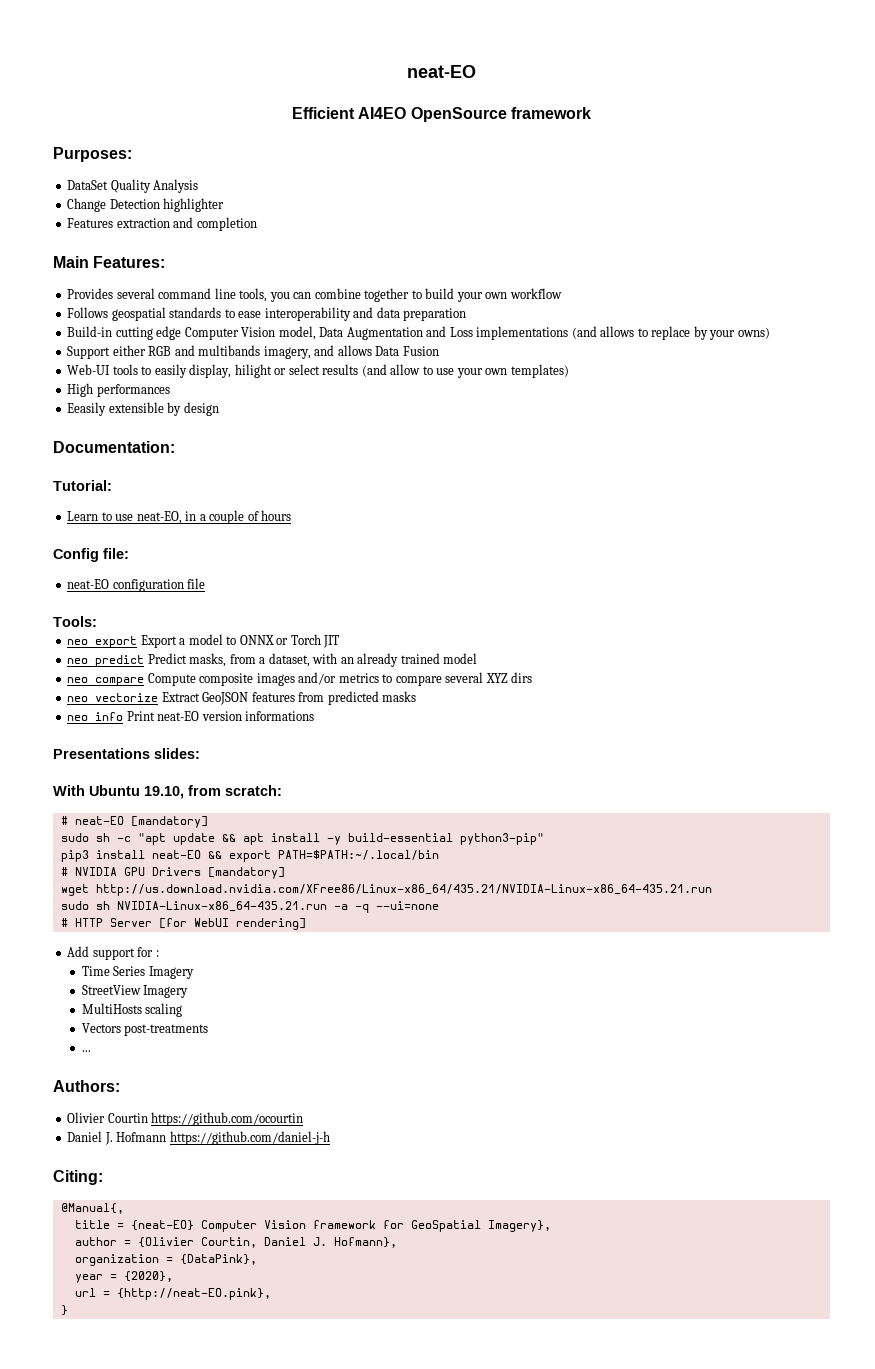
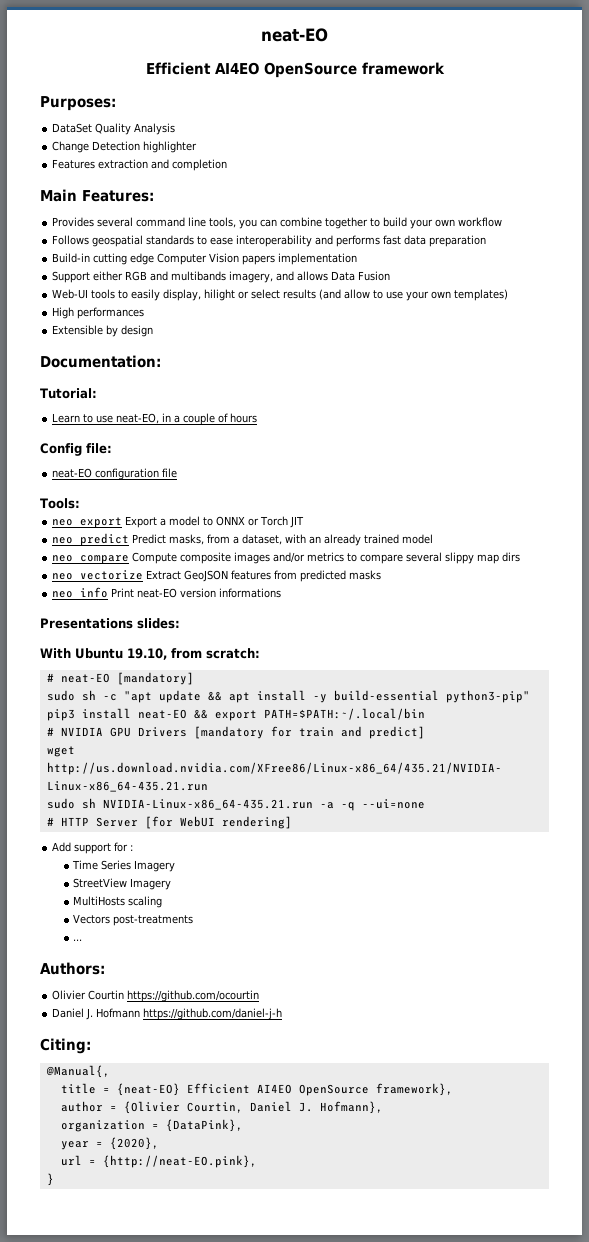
(374, 312) none -> [336,235,402,247] performs fast
[278,326,770,340] model, Data Augmentation and Loss implementations (and allows to replace by your owns) -> [242,253,358,265] papers implementation
[67,402,164,416] Eeasily extensible -> [52,325,104,335] Extensible
[485,673,508,683] XYZ -> [445,552,500,564] slippy map
[207,867,285,879] [mandatory] -> [193,726,425,739] [mandatory for train and predict]
[200,1220,551,1232] Computer Vision framework for GeoSpatial Imagery}, -> [186,1083,453,1096] Efficient AI4EO OpenSource framework},

